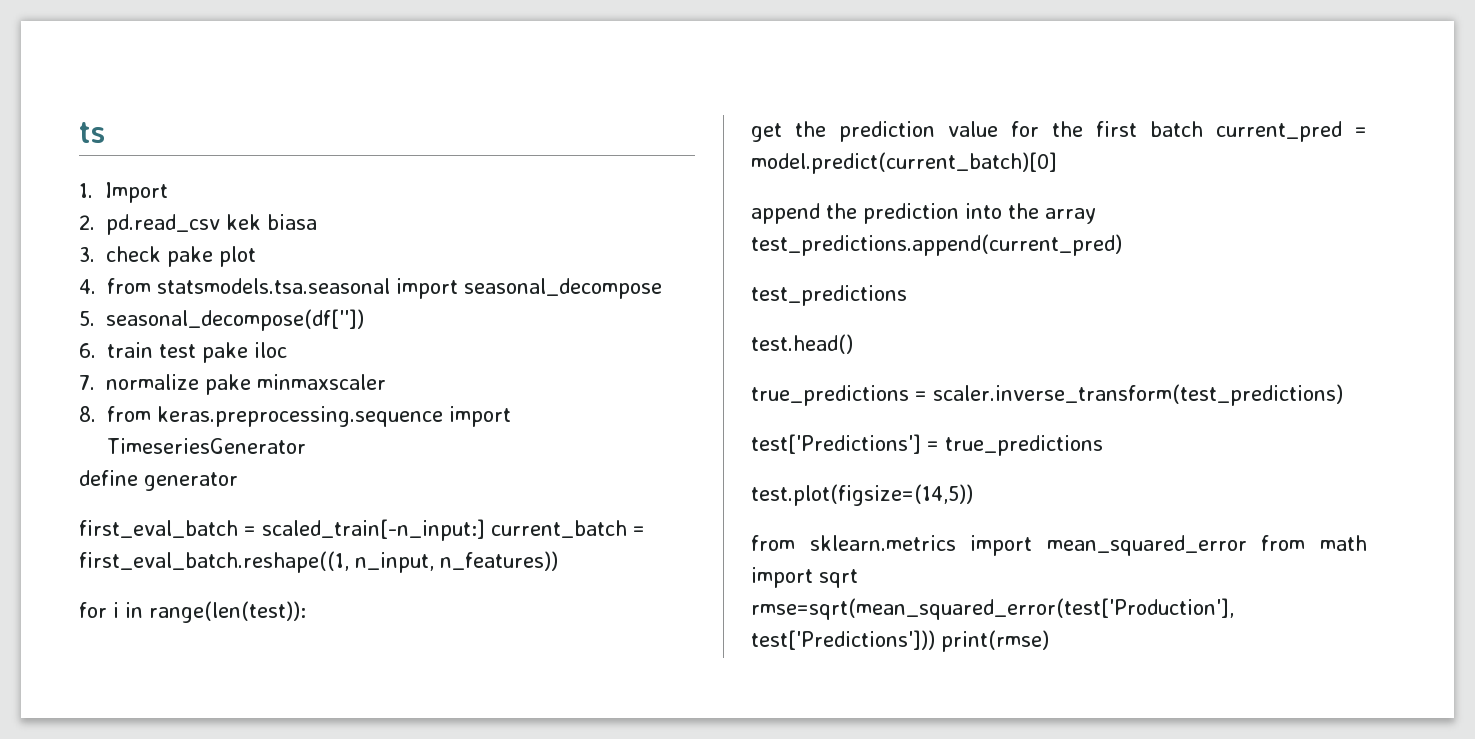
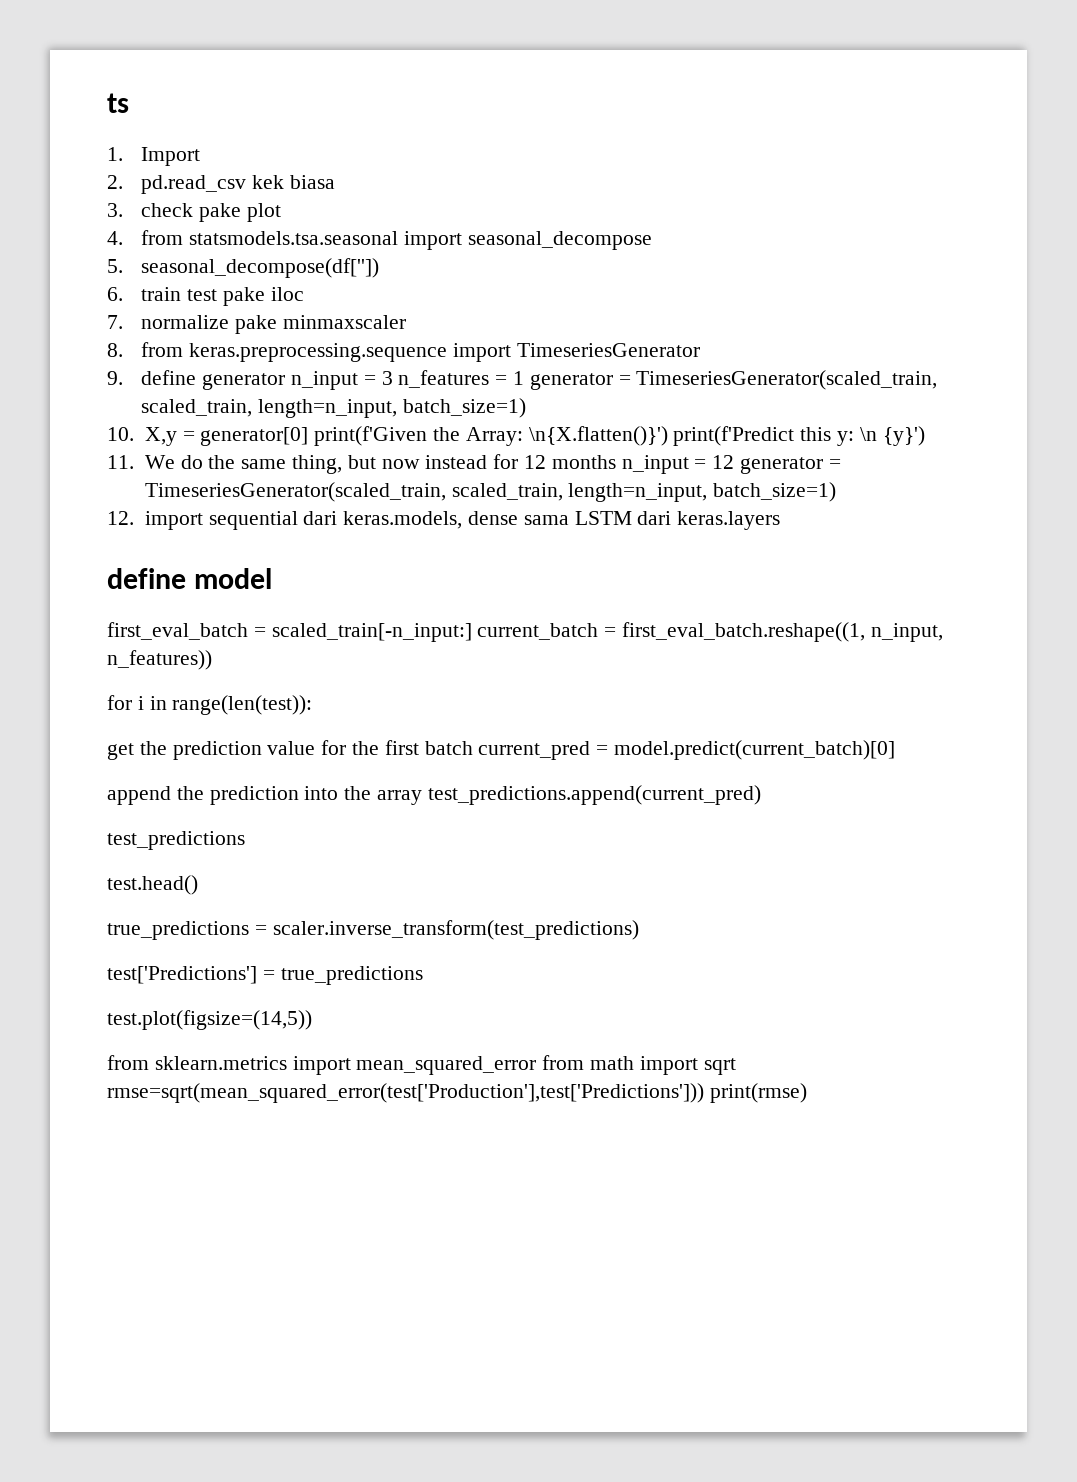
(306, 446) none -> [107,371,123,385] 9.
(238, 481) none -> [290,370,938,390] [141,398,526,418] [107,426,925,446] [107,454,841,474] [144,482,837,502] [107,511,781,530] [107,568,273,589] n_input = 3 n_features = 1 generator = TimeseriesGenerator(scaled_train, scaled_train, length=n_input, batch_size=1) // 10. X,y = generator[0] print(f'Given the Array: \n{X.flatten()}') print(f'Predict this y: \n {y}') // 11. We do the same thing, but now instead for 12 months n_input = 12 generator = TimeseriesGenerator(scaled_train, scaled_train, length=n_input, batch_size=1) // 12. import sequential dari keras.models, dense sama LSTM dari keras.layers // define model

